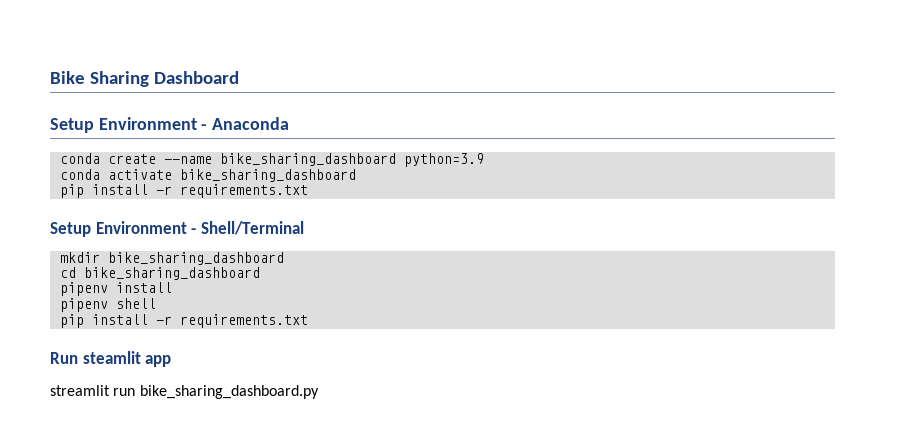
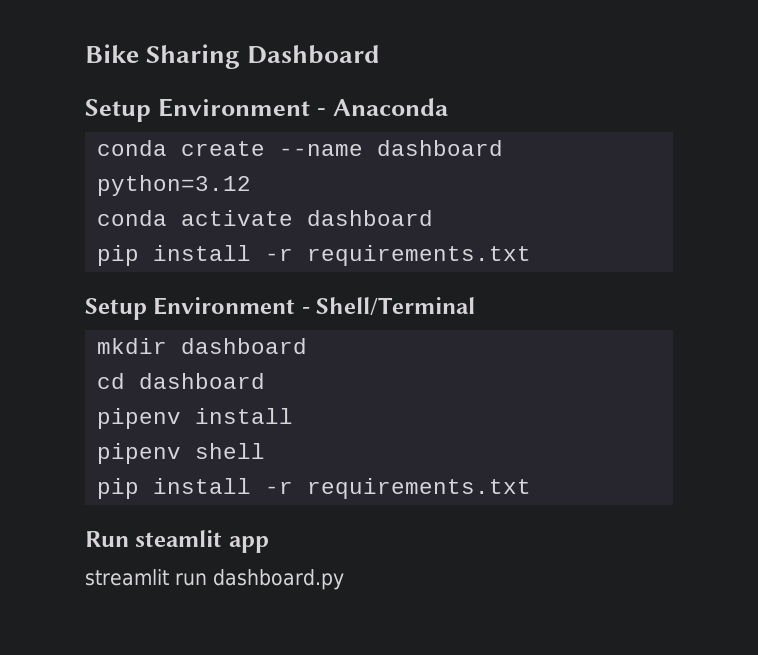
[219,153,484,167] bike_sharing_dashboard python=3.9 -> [377,140,504,156] [97,175,252,196] dashboard python=3.12
[179,169,356,182] bike_sharing_dashboard -> [307,210,434,226] dashboard
[107,252,284,265] bike_sharing_dashboard -> [181,338,308,354] dashboard
[83,267,260,280] bike_sharing_dashboard -> [139,373,266,389] dashboard
[139,385,319,399] bike_sharing_dashboard.py -> [213,569,344,590] dashboard.py

